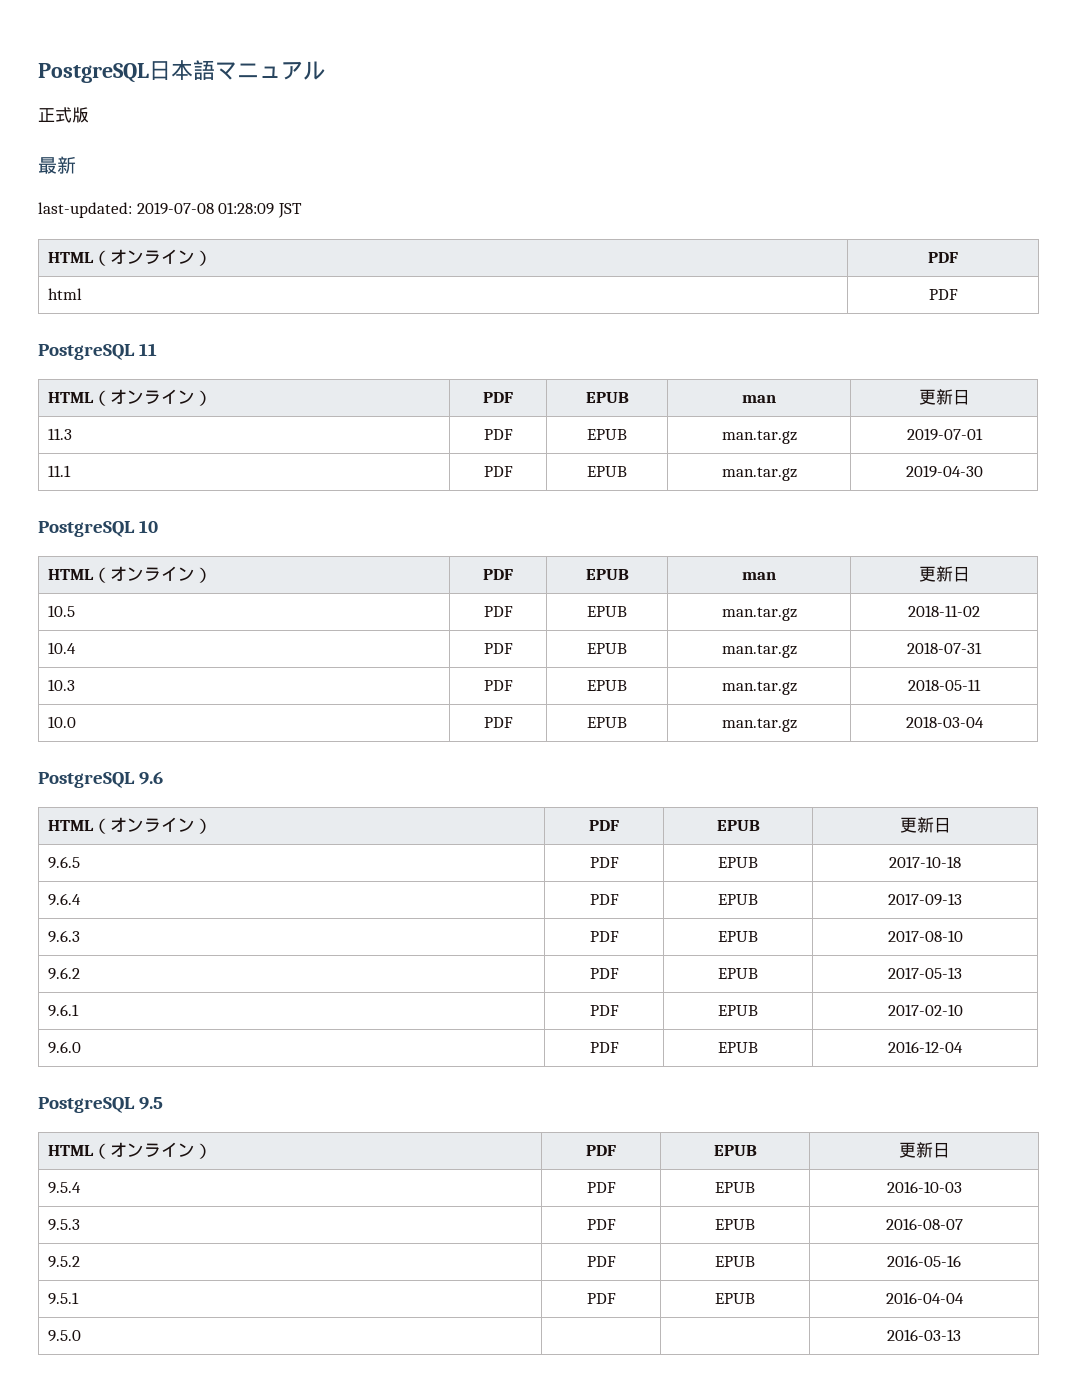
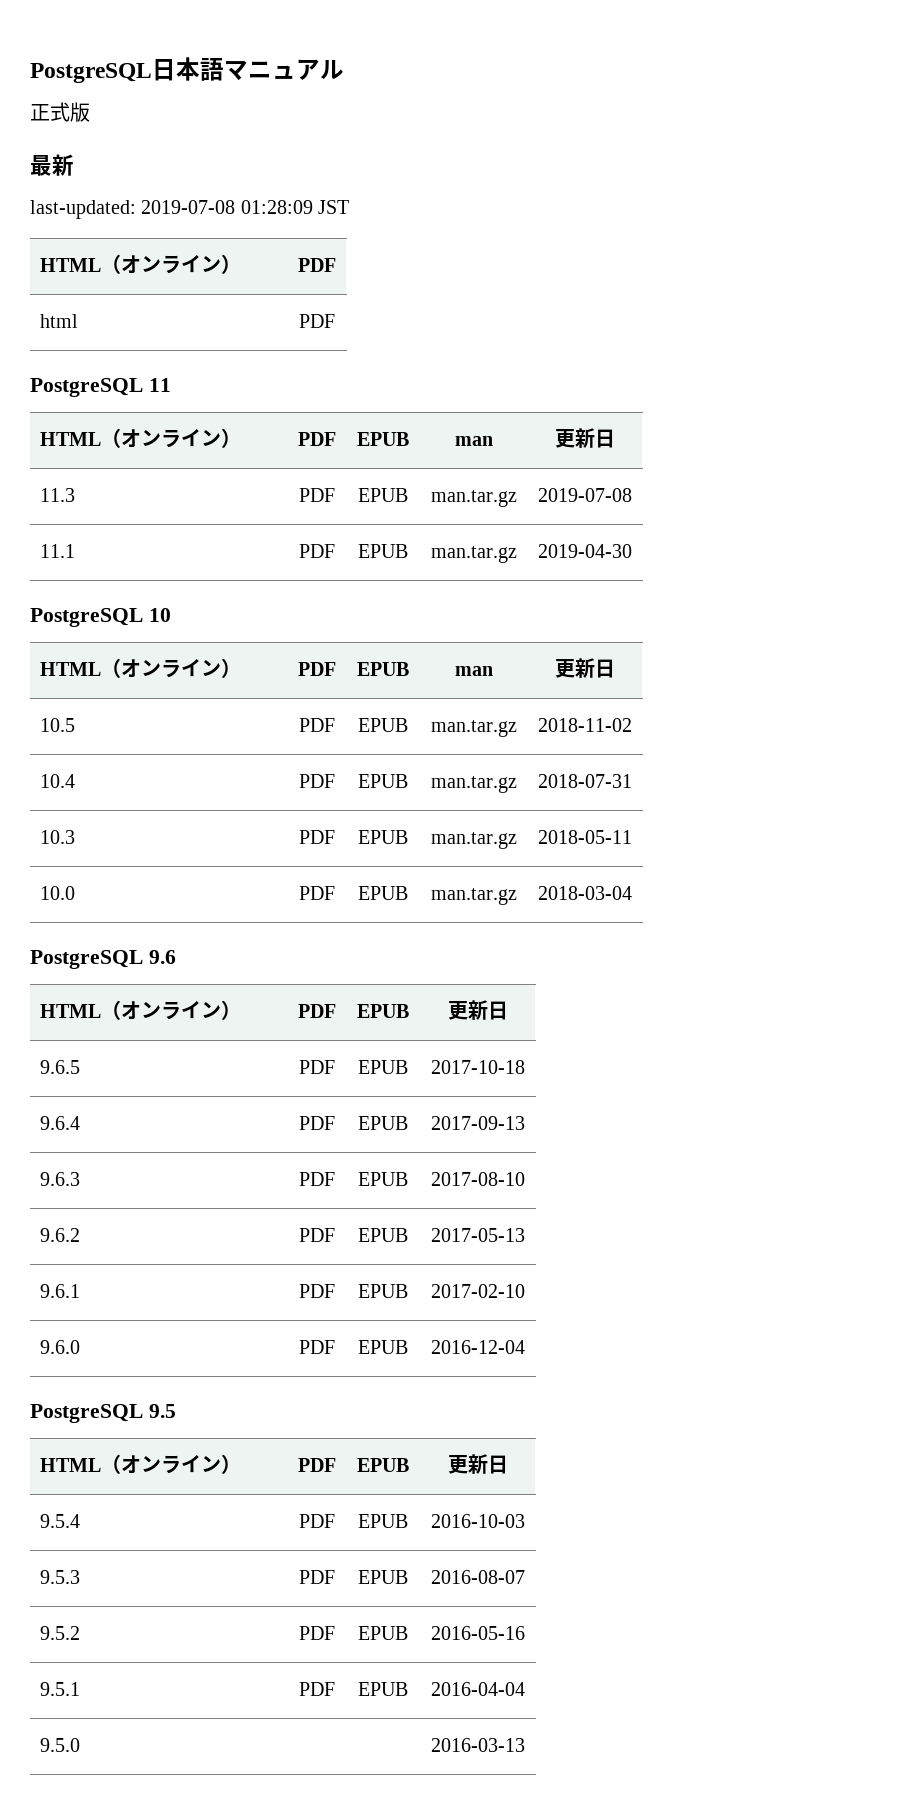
[906,428,983,441] 2019-07-01 -> [538,488,632,502] 2019-07-08

